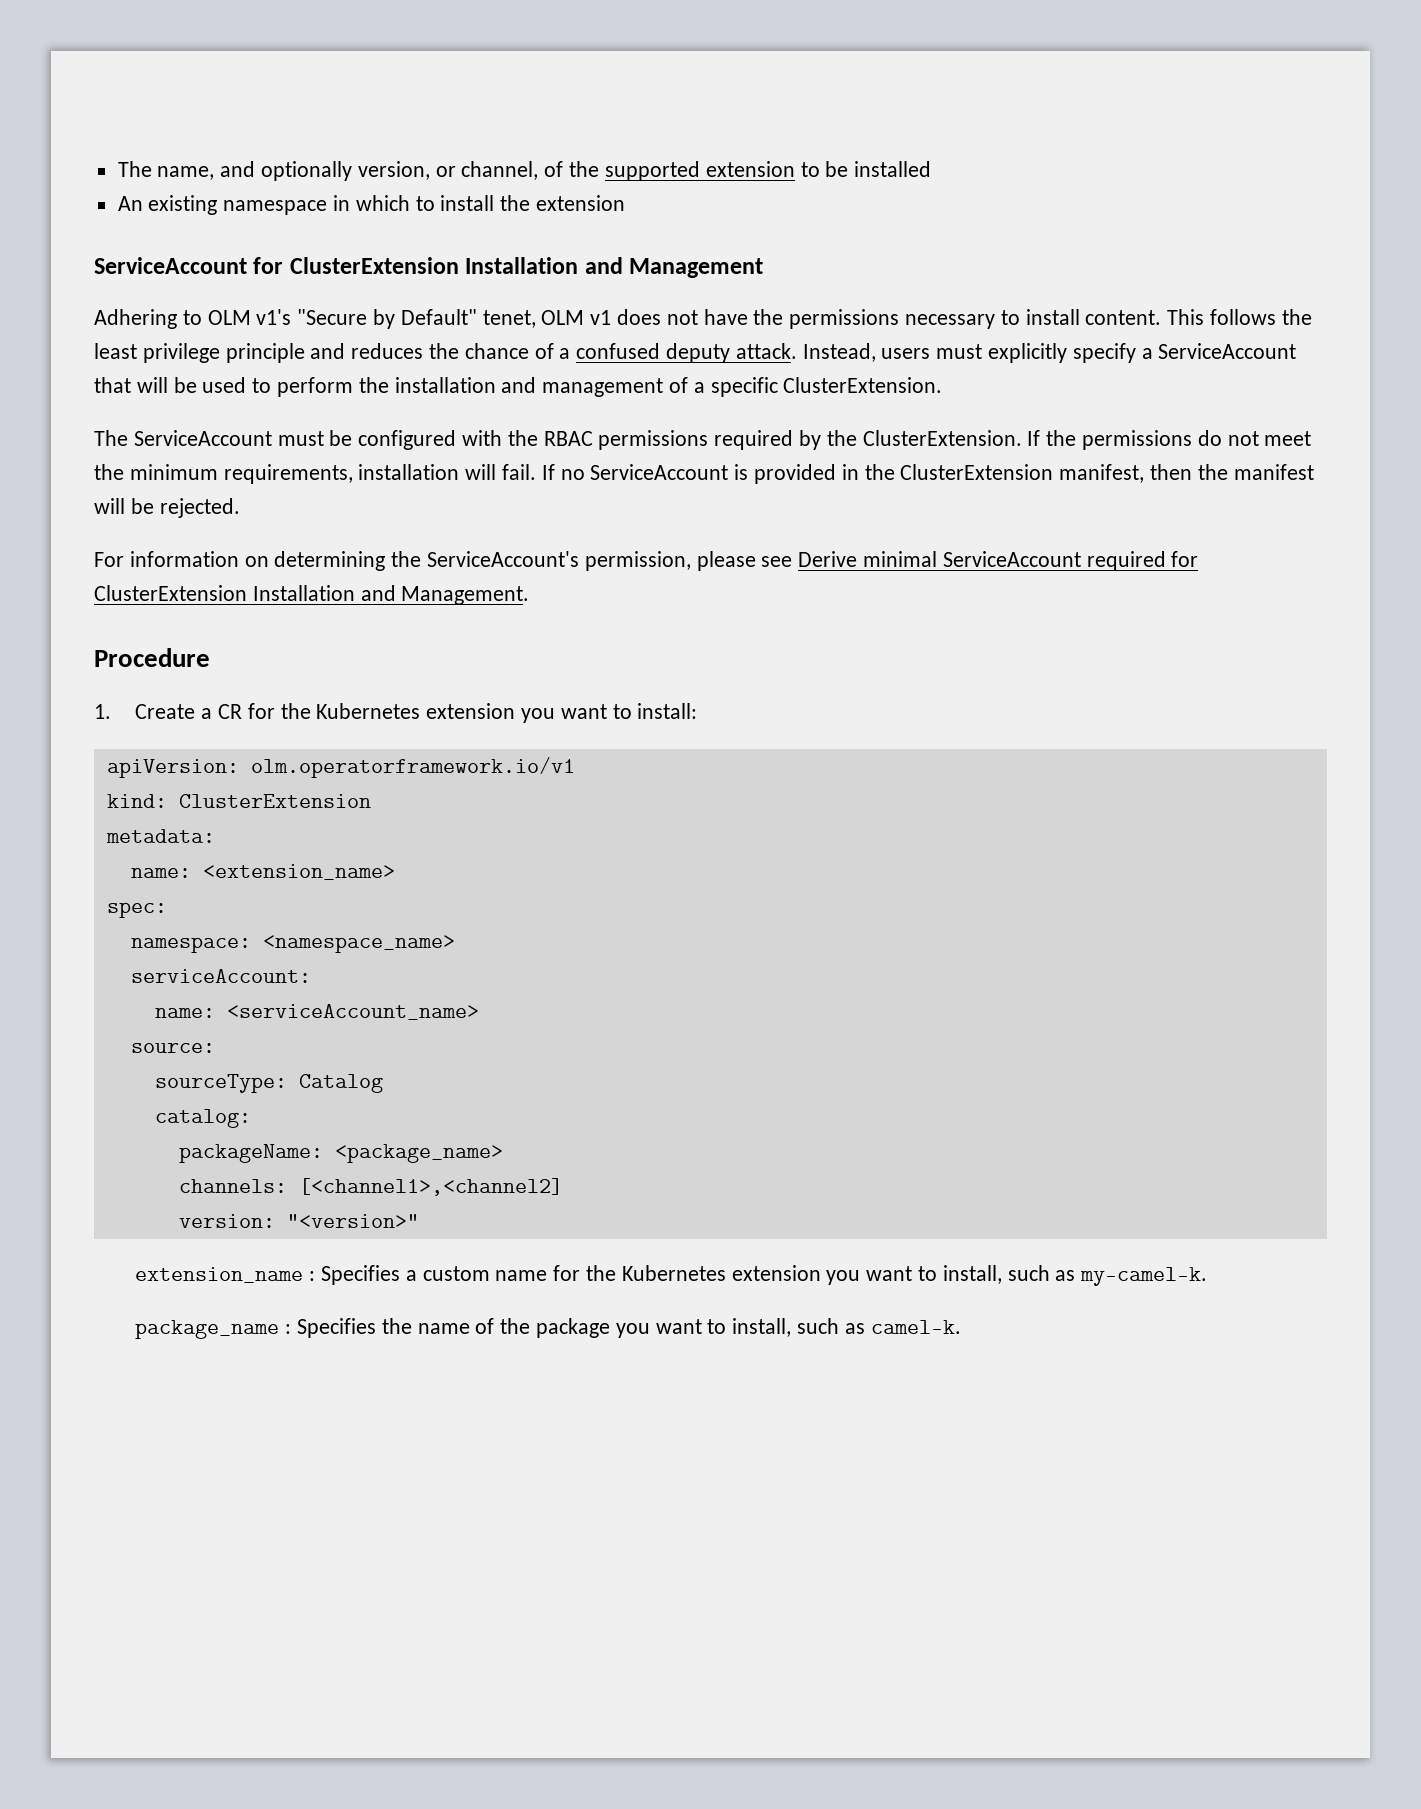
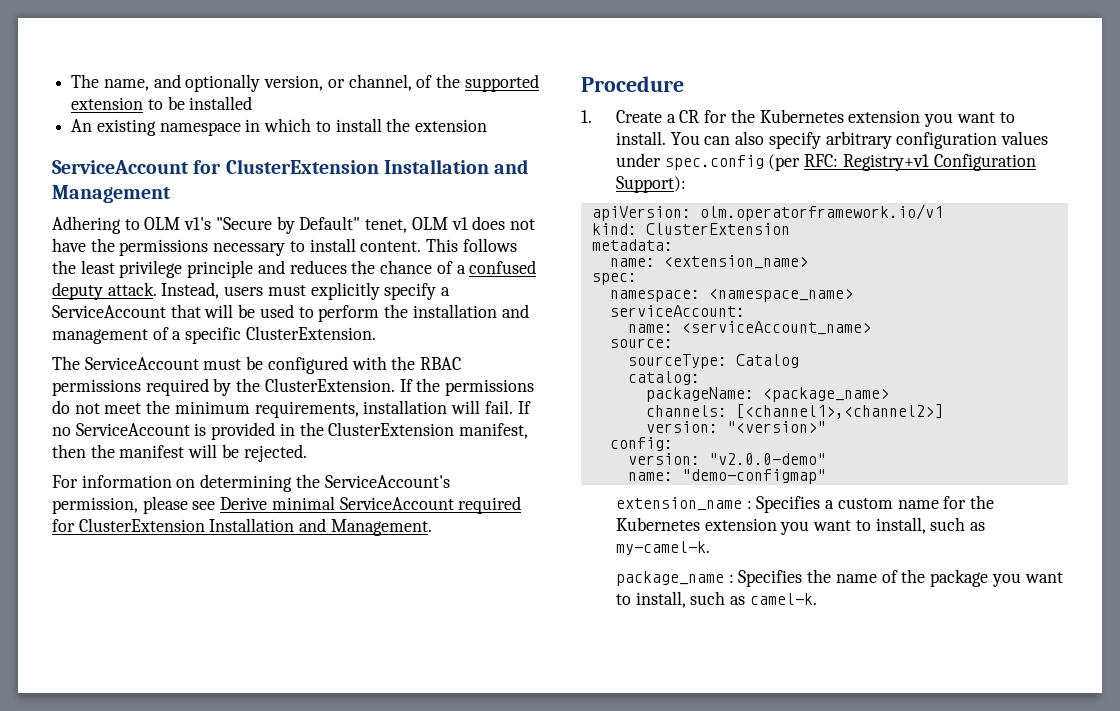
[637,703,698,719] install: -> [615,131,1049,149] [615,153,1036,171] [615,176,686,193] install. You can also specify arbitrary configuration values under spec.config (per RFC: Registry+v1 Configuration Support):
[298,1178,563,1196] [<channel1>,<channel2] -> [735,404,943,419] [<channel1>,<channel2>]
(419, 1221) none -> [609,437,673,451] [627,453,826,465] [627,469,826,484] // config: // version: "v2.0.0-demo" // name: "demo-configmap"

